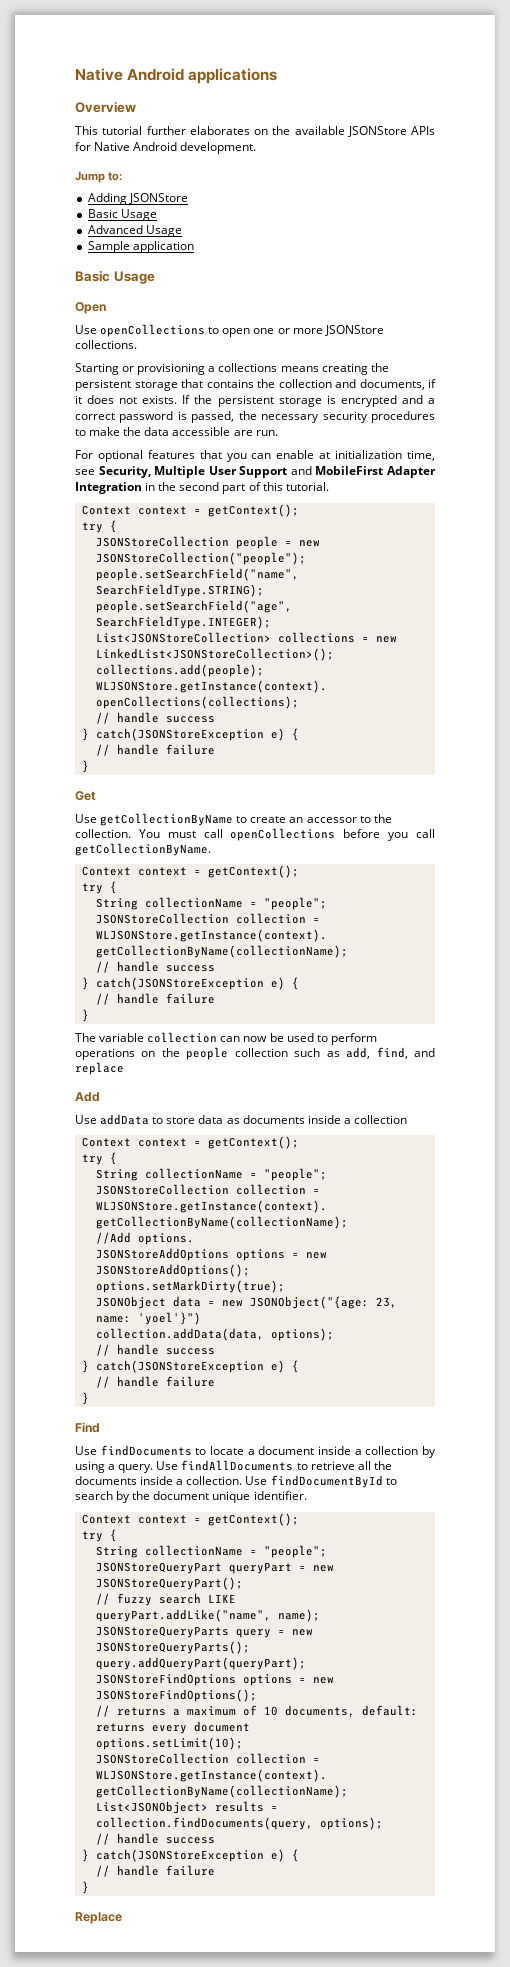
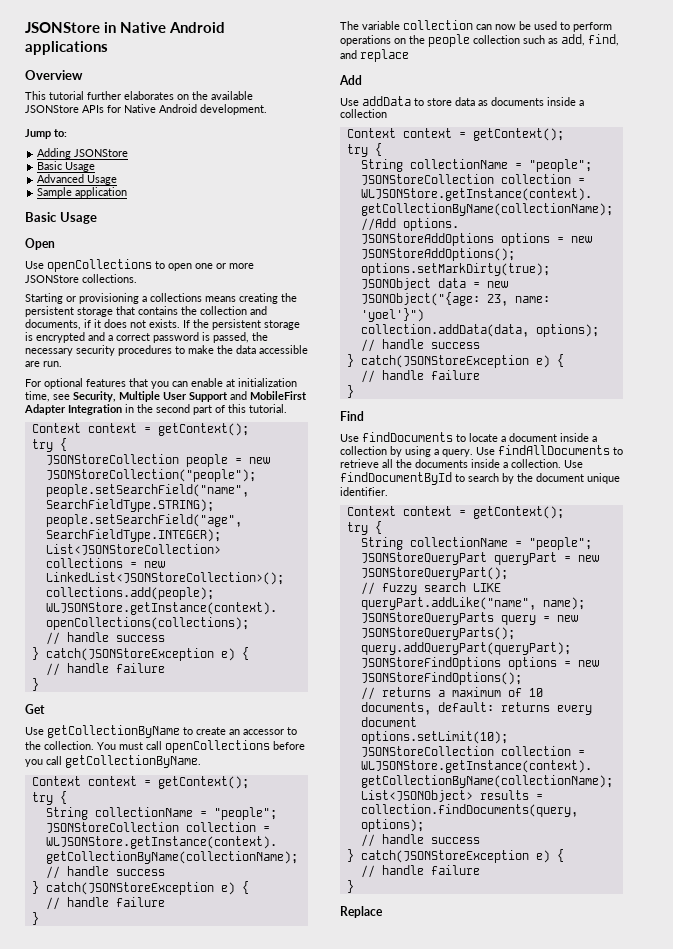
(75, 74) none -> [25,22,117,33] JSONStore in

